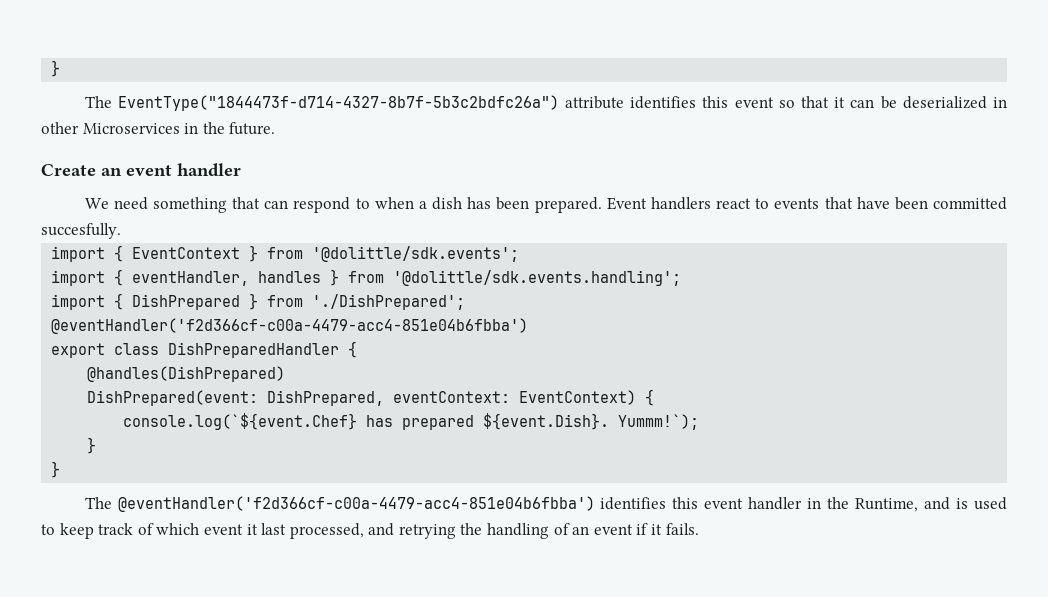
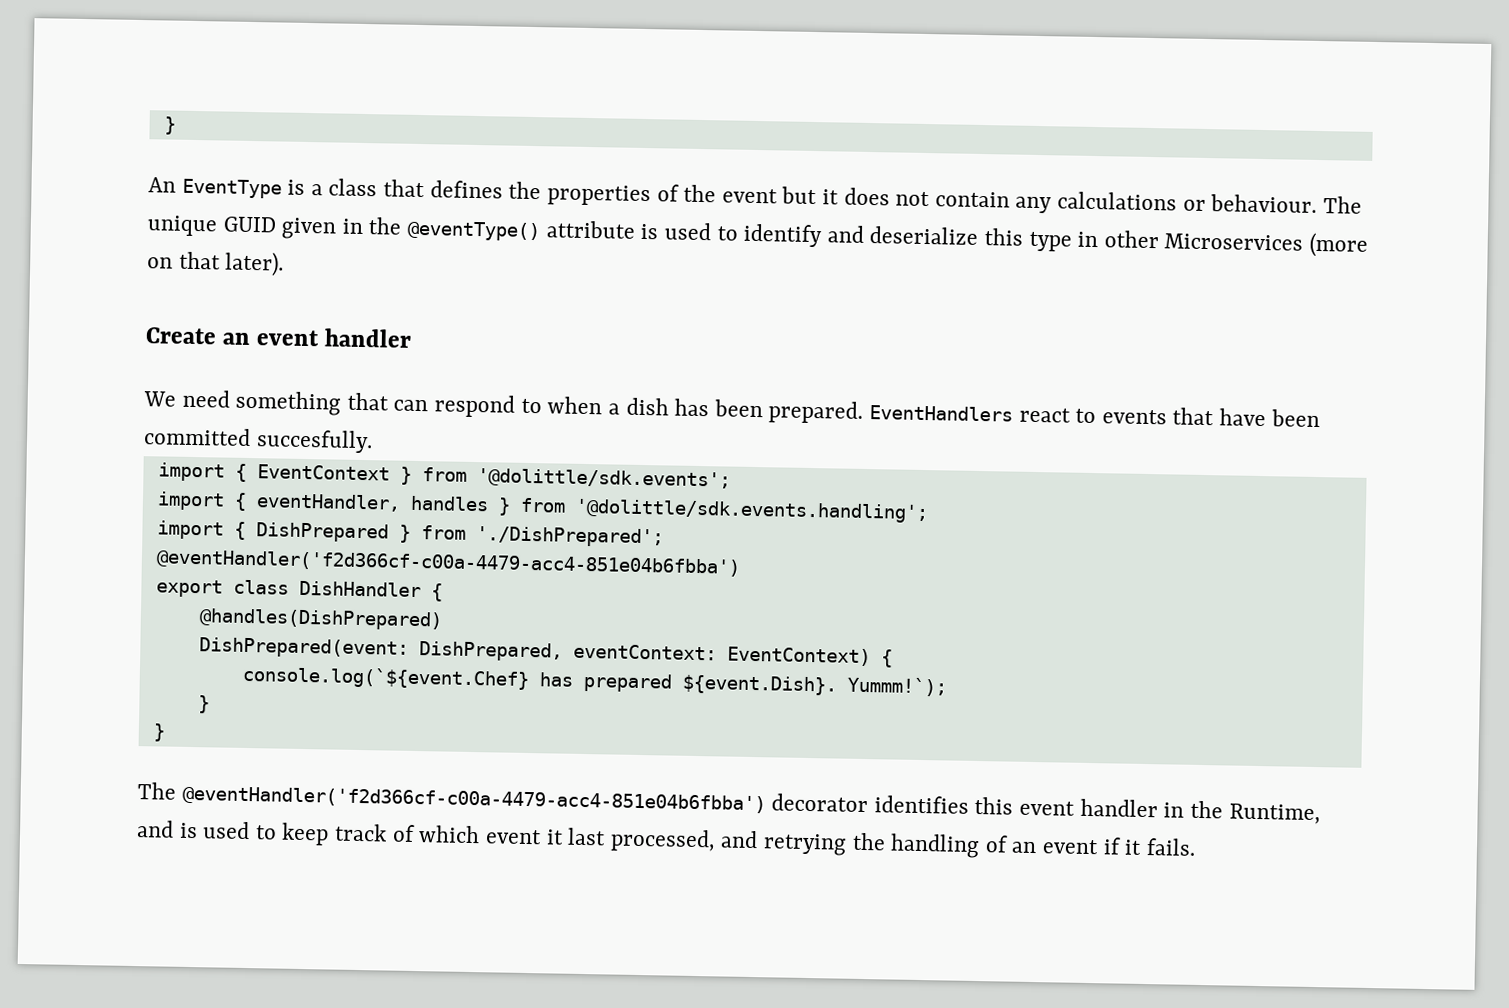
[51,60,61,77] [84,95,1007,111] [41,122,276,135] } // The EventType("1844473f-d714-4327-8b7f-5b3c2bdfc26a") attribute identifies this event so that it can be deserialized in other Microservices in the future. -> [163,116,176,135] [148,177,1362,214] [147,215,1369,258] [147,251,285,277] } // An EventType is a class that defines the properties of the event but it does not contain any calculations or behaviour. The unique GUID given in the @eventType() attribute is used to identify and deserialize this type in other Microservices (more on that later).
[606,197,711,210] Event handlers -> [868,405,1013,422] EventHandlers
[168,342,340,358] DishPreparedHandler -> [298,580,421,598] DishHandler
(595, 504) none -> [771,793,869,813] decorator

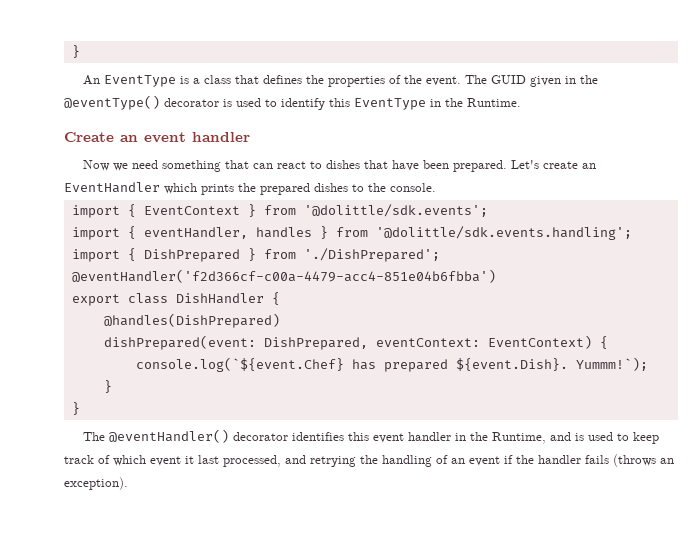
[721,186,1362,214] [147,215,218,237] event but it does not contain any calculations or behaviour. The unique -> [426,75,488,86] event. The
[545,220,636,239] attribute -> [164,98,219,107] decorator
[826,225,1369,258] [147,251,285,277] and deserialize this type in other Microservices (more on that later). -> [329,98,521,110] this EventType in the Runtime.
[143,391,176,407] We -> [83,160,129,171] Now we
[434,394,1013,424] respond to when a dish has been prepared. EventHandlers -> (274, 166) none
[1101,409,1167,425] events -> [326,160,361,169] dishes
[143,427,373,454] committed succesfully. -> [453,160,597,172] [64,182,436,195] prepared. Let's create an EventHandler which prints the prepared dishes to the console.
[198,637,409,659] DishPrepared(event: -> [103,335,256,350] dishPrepared(event:
[181,785,766,814] @eventHandler('f2d366cf-c00a-4479-acc4-851e04b6fbba') -> [109,429,230,443] @eventHandler()
[1124,838,1196,856] it fails. -> [516,454,674,467] [64,477,128,490] the handler fails (throws an exception).

